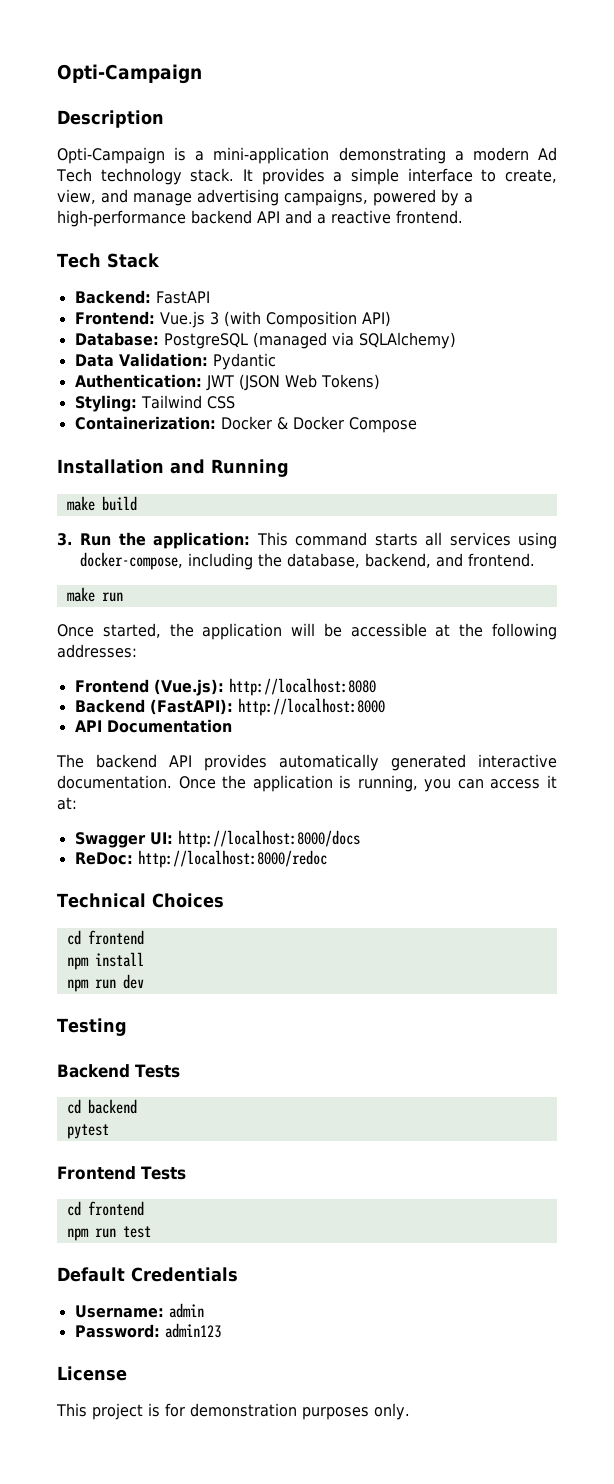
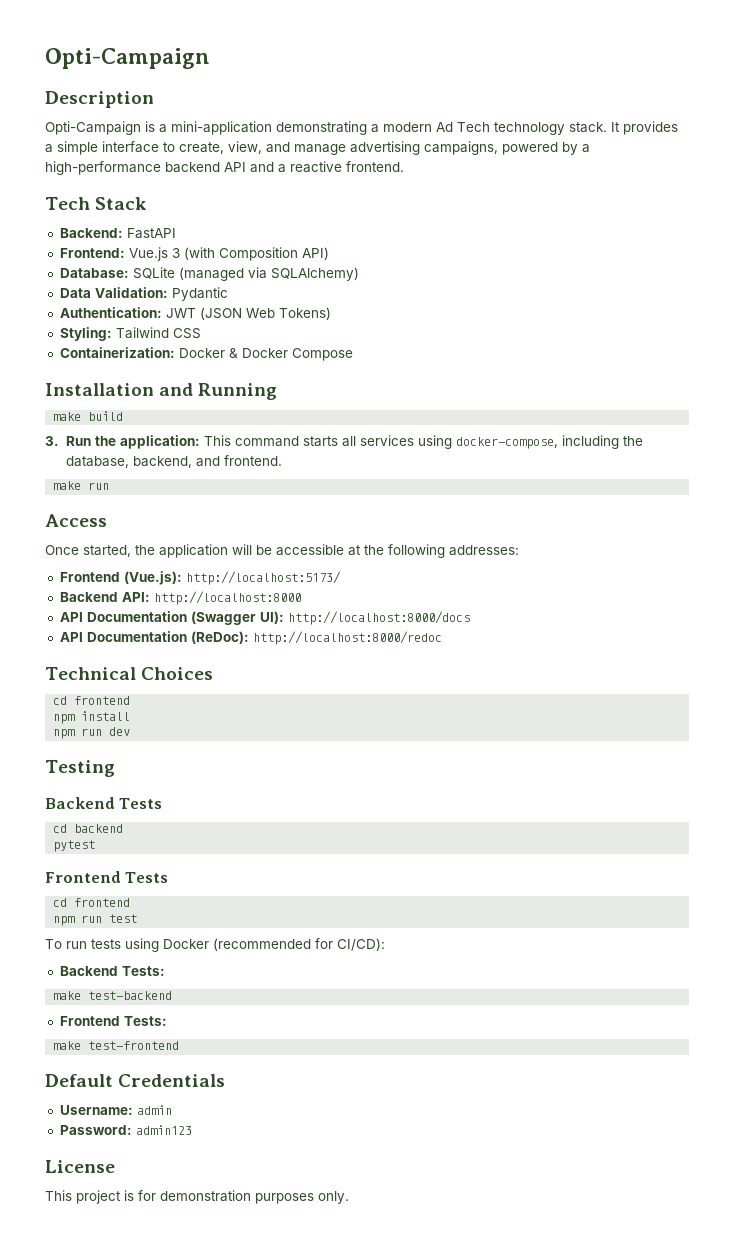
[163,333,248,349] PostgreSQL -> [132,267,175,279] SQLite
(123, 597) none -> [45,514,107,527] // Access
[228,678,376,696] [74,699,233,715] http://localhost:8080 // Backend (FastAPI): -> [185,571,341,585] [59,592,150,602] http://localhost:5173/ // Backend API:
[56,754,557,771] [57,775,557,792] [57,797,77,810] [74,830,360,848] [74,852,133,865] // The backend API provides automatically generated interactive documentation. Once the application is running, you can access it at: // Swagger UI: http://localhost:8000/docs // ReDoc: -> [190,611,470,625] [59,631,249,644] (Swagger UI): http://localhost:8000/docs // API Documentation (ReDoc):
(151, 1232) none -> [45,938,385,952] [59,966,165,976] [53,991,173,1000] [59,1016,167,1026] [53,1041,180,1050] // To run tests using Docker (recommended for CI/CD): // Backend Tests: // make test-backend // Frontend Tests: // make test-frontend

